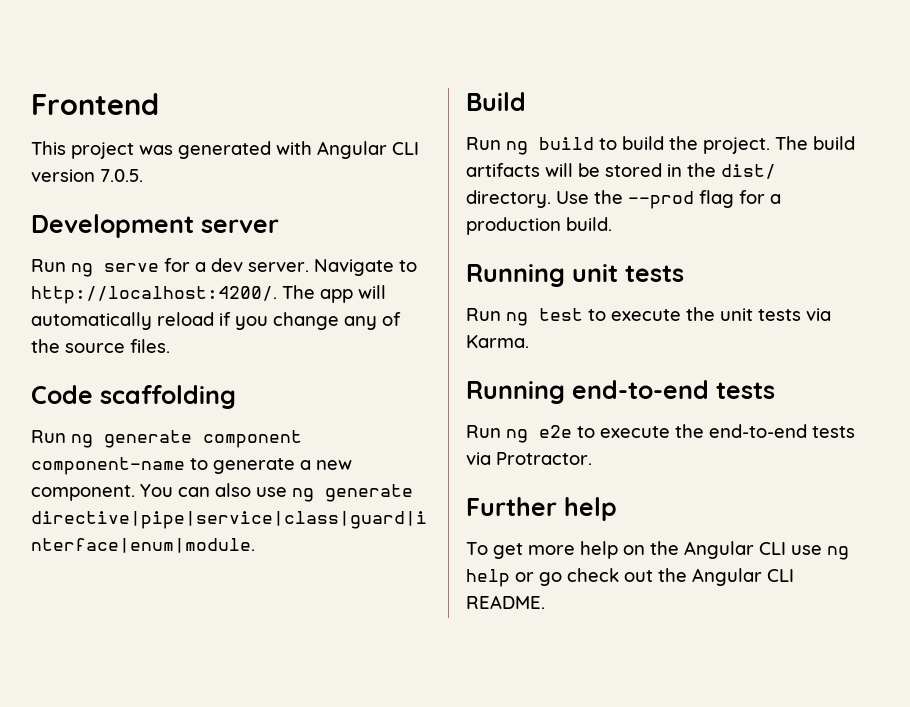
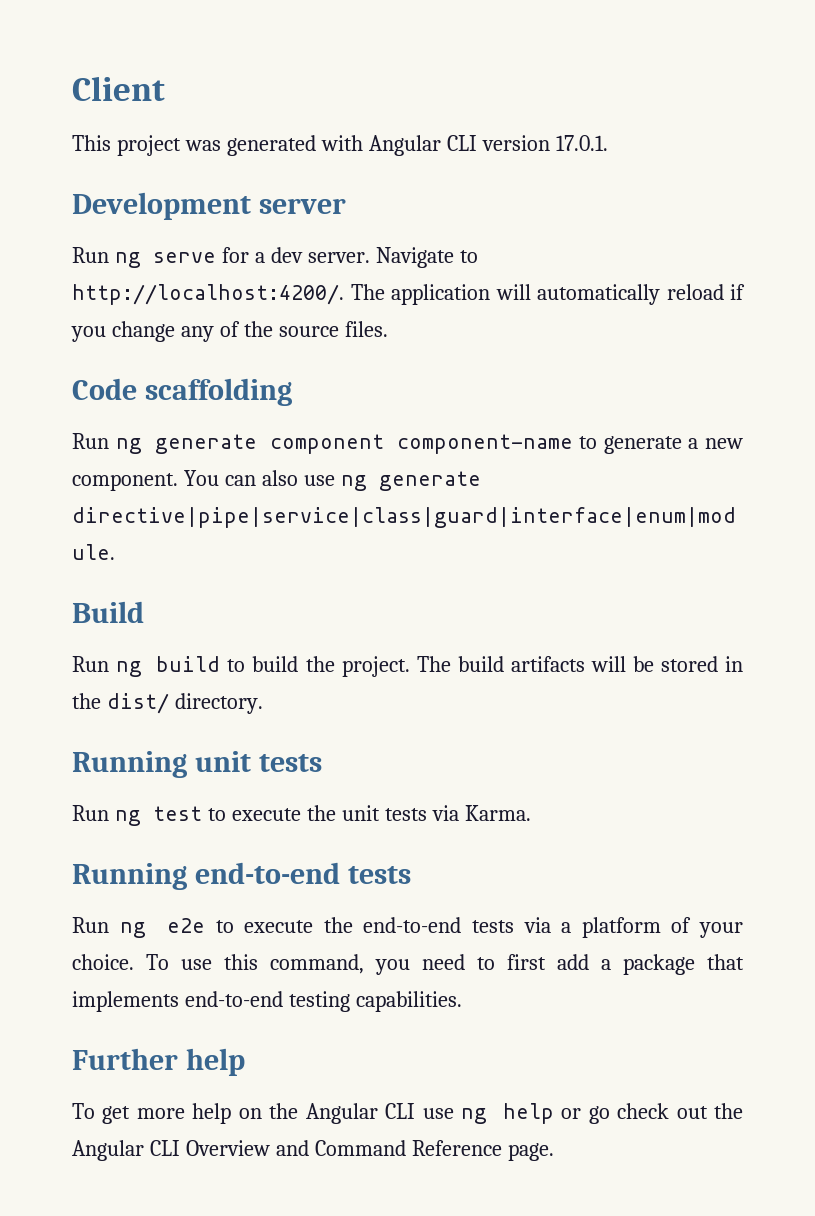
[31,93,159,115] Frontend -> [72,76,165,101] Client
[100,169,143,182] 7.0.5. -> [555,135,608,151] 17.0.1.
[320,289,353,303] app -> [391,284,490,305] application
[556,190,781,209] [466,217,612,235] Use the --prod flag for a production build. -> (263, 703) none
[496,452,592,465] Protractor. -> [561,917,743,938] [72,954,744,975] [72,991,462,1012] a platform of your choice. To use this command, you need to first add a package that implements end-to-end testing capabilities.
[466,595,545,609] README. -> [185,1140,554,1161] Overview and Command Reference page.

